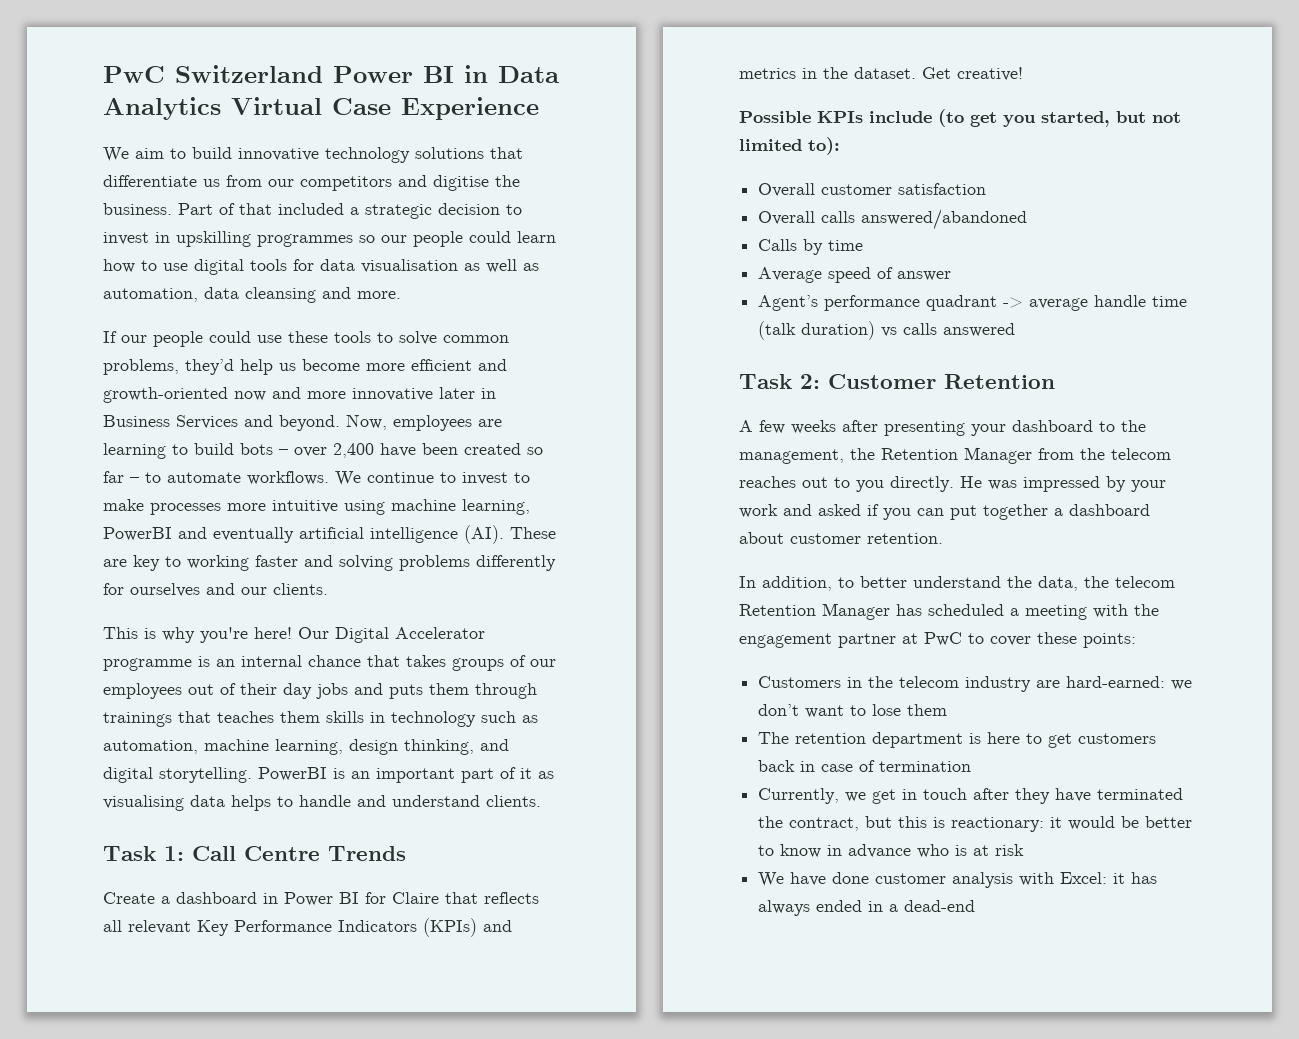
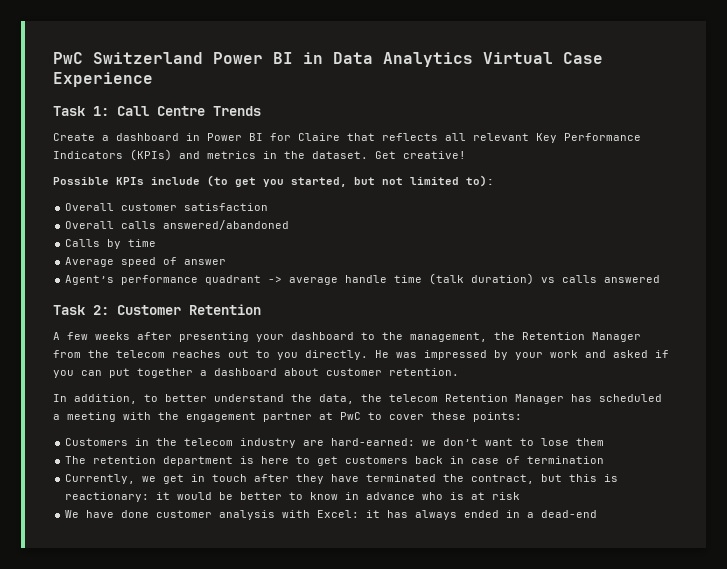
[103,147,523,163] [103,175,520,191] [103,203,522,219] [103,231,556,247] [103,259,539,275] [103,287,401,303] [103,331,509,347] [103,359,507,375] [103,387,496,403] [103,414,502,431] [103,443,543,459] [103,471,530,486] [103,499,530,515] [103,525,556,544] [103,555,556,571] [103,583,328,597] [103,627,485,643] [103,655,556,671] [103,683,537,699] [103,711,538,727] [103,739,509,755] [103,767,554,783] [103,795,541,811] // We aim to build innovative technology solutions that differentiate us from our competitors and digitise the business. Part of that included a strategic decision to invest in upskilling programmes so our people could learn how to use digital tools for data visualisation as well as automation, data cleansing and more. // If our people could use these tools to solve common problems, they’d help us become more efficient and growth-oriented now and more innovative later in Business Services and beyond. Now, employees are learning to build bots – over 2,400 have been created so far – to automate workflows. We continue to invest to make processes more intuitive using machine learning, PowerBI and eventually artificial intelligence (AI). These are key to working faster and solving problems differently for ourselves and our clients. // This is why you're here! Our Digital Accelerator programme is an internal chance that takes groups of our employees out of their day jobs and puts them through trainings that teaches them skills in technology such as automation, machine learning, design thinking, and digital storytelling. PowerBI is an important part of it as visualising data helps to handle and understand clients. -> (153, 79) none

